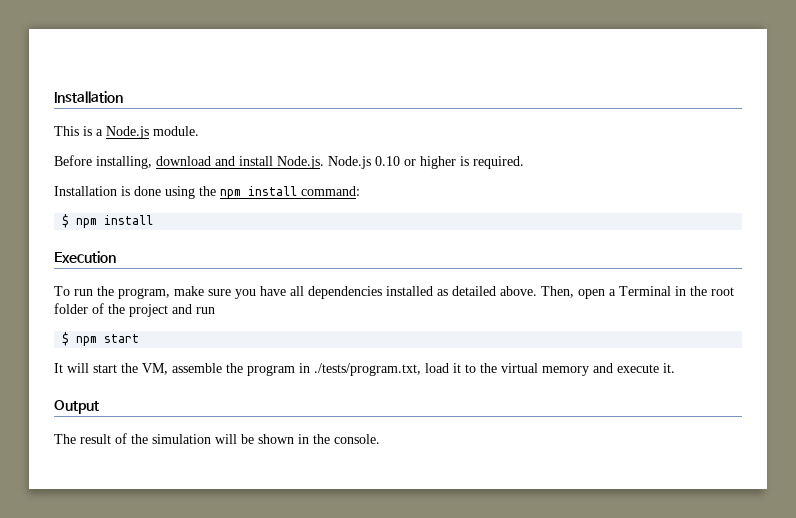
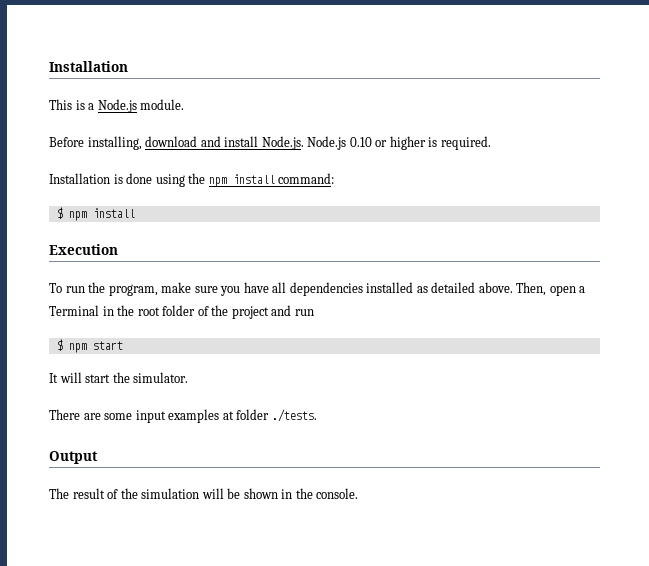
[142,363,675,376] VM, assemble the program in ./tests/program.txt, load it to the virtual memory and execute it. -> [133,372,189,383] [49,409,317,423] simulator. // There are some input examples at folder ./tests.

